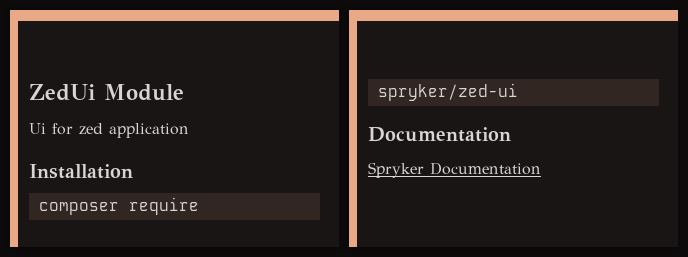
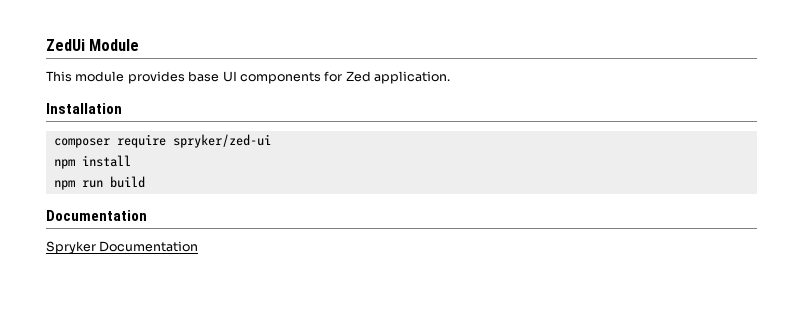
[29,123,189,138] Ui for zed application -> [46,71,450,84] This module provides base UI components for Zed application.
(518, 92) none -> [53,155,131,169] [53,176,145,190] // npm install // npm run build

